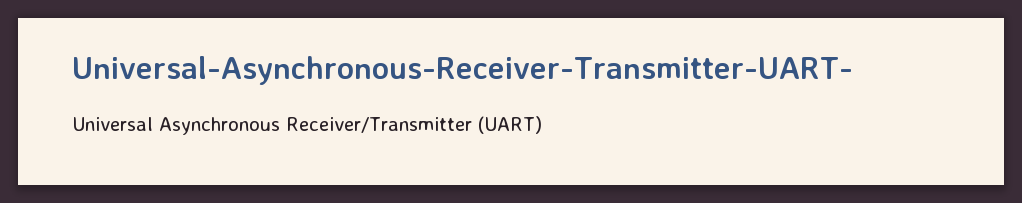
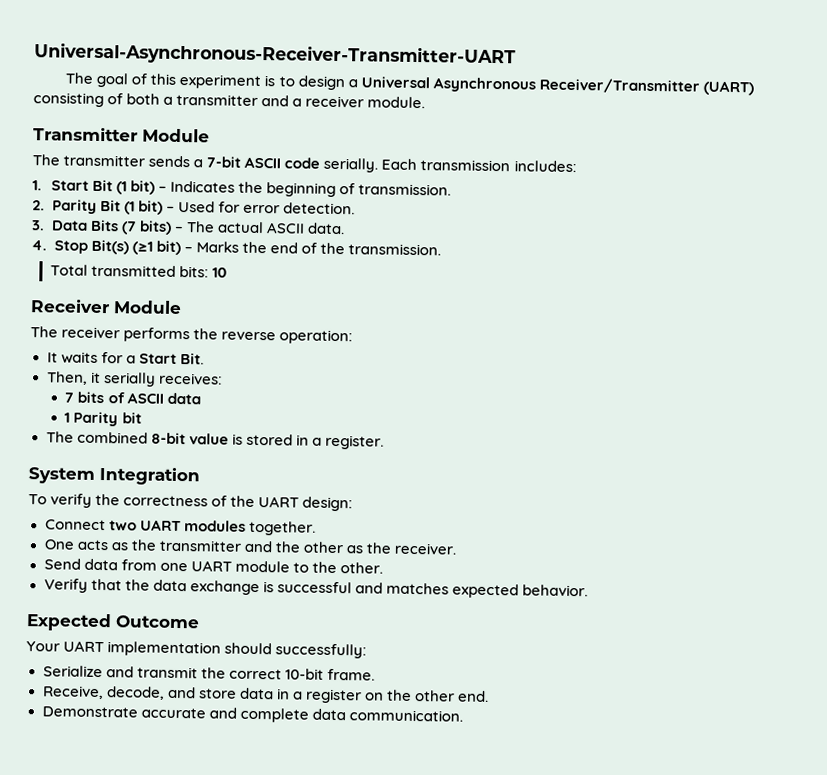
[72,56,853,85] [72,116,542,135] Universal-Asynchronous-Receiver-Transmitter-UART- // Universal Asynchronous Receiver/Transmitter (UART) -> [34,42,516,68] [65,72,754,96] [33,92,426,109] [33,127,210,143] [32,154,577,173] [32,179,452,198] [32,199,355,215] [31,219,345,235] [31,239,442,256] [49,264,228,278] [30,299,182,315] [30,326,354,345] [46,351,204,365] [46,371,223,387] [64,391,201,405] [64,411,142,427] [45,431,384,450] [28,467,200,486] [28,493,354,512] [44,519,316,536] [43,539,458,555] [43,558,383,574] [43,578,588,599] [26,613,200,632] [26,640,368,659] [42,665,375,681] [42,685,490,704] [41,706,463,723] Universal-Asynchronous-Receiver-Transmitter-UART // The goal of this experiment is to design a Universal Asynchronous Receiver/Transmitter (UART) consisting of both a transmitter and a receiver module. // Transmitter Module // The transmitter sends a 7-bit ASCII code serially. Each transmission includes: // 1. Start Bit (1 bit) – Indicates the beginning of transmission. // 2. Parity Bit (1 bit) – Used for error detection. // 3. Data Bits (7 bits) – The actual ASCII data. // 4. Stop Bit(s) (≥1 bit) – Marks the end of the transmission. // Total transmitted bits: 10 // Receiver Module // The receiver performs the reverse operation: // It waits for a Start Bit. // Then, it serially receives: // 7 bits of ASCII data // 1 Parity bit // The combined 8-bit value is stored in a register. // System Integration // To verify the correctness of the UART design: // Connect two UART modules together. // One acts as the transmitter and the other as the receiver. // Send data from one UART module to the other. // Verify that the data exchange is successful and matches expected behavior. // Expected Outcome // Your UART implementation should successfully: // Serialize and transmit the correct 10-bit frame. // Receive, decode, and store data in a register on the other end. // Demonstrate accurate and complete data communication.

